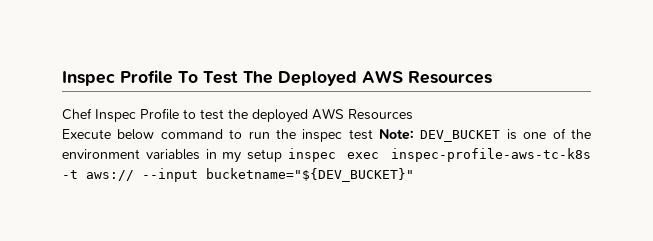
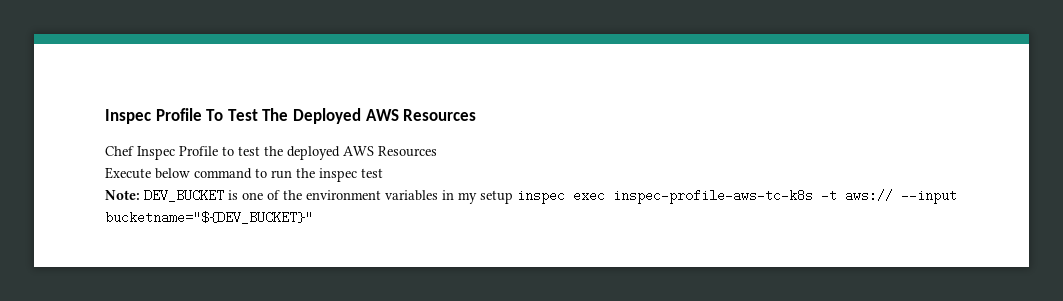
(373, 134) none -> (383, 173) //

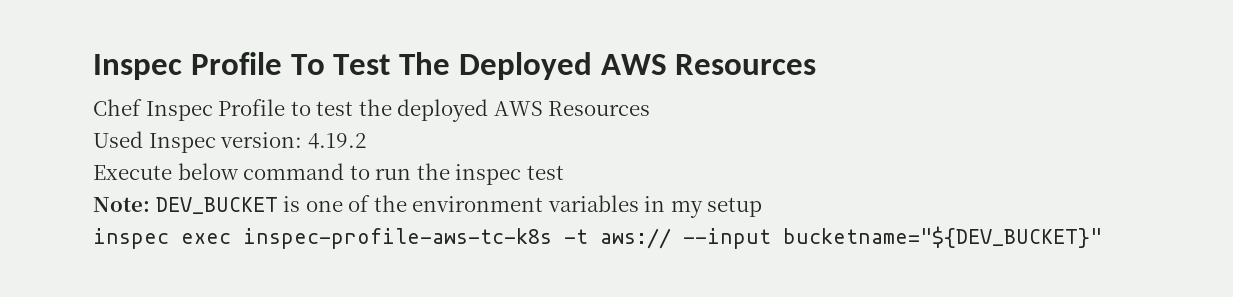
(437, 151) none -> [93,131,366,153] // Used Inspec version: 4.19.2
(513, 197) none -> (763, 207) //

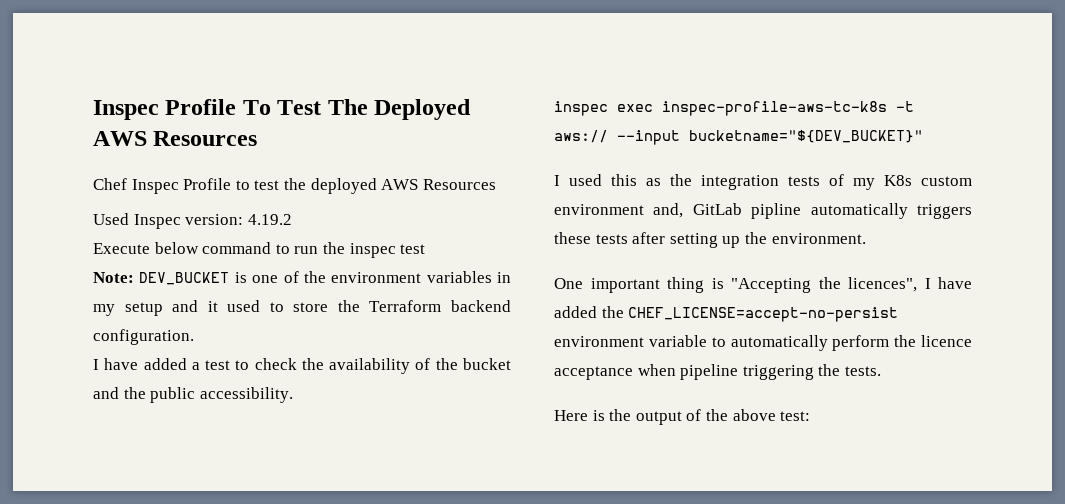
(763, 207) none -> [172,300,511,312] [93,329,194,345] [93,358,511,374] [93,387,293,403] and it used to store the Terraform backend configuration. // I have added a test to check the availability of the bucket and the public accessibility.
(1102, 237) none -> [554,174,972,190] [554,203,972,219] [554,232,866,248] [554,277,972,293] [554,306,899,322] [554,335,972,351] [554,364,881,380] [554,409,811,425] // I used this as the integration tests of my K8s custom environment and, GitLab pipline automatically triggers these tests after setting up the environment. // One important thing is "Accepting the licences", I have added the CHEF_LICENSE=accept-no-persist environment variable to automatically perform the licence acceptance when pipeline triggering the tests. // Here is the output of the above test:

